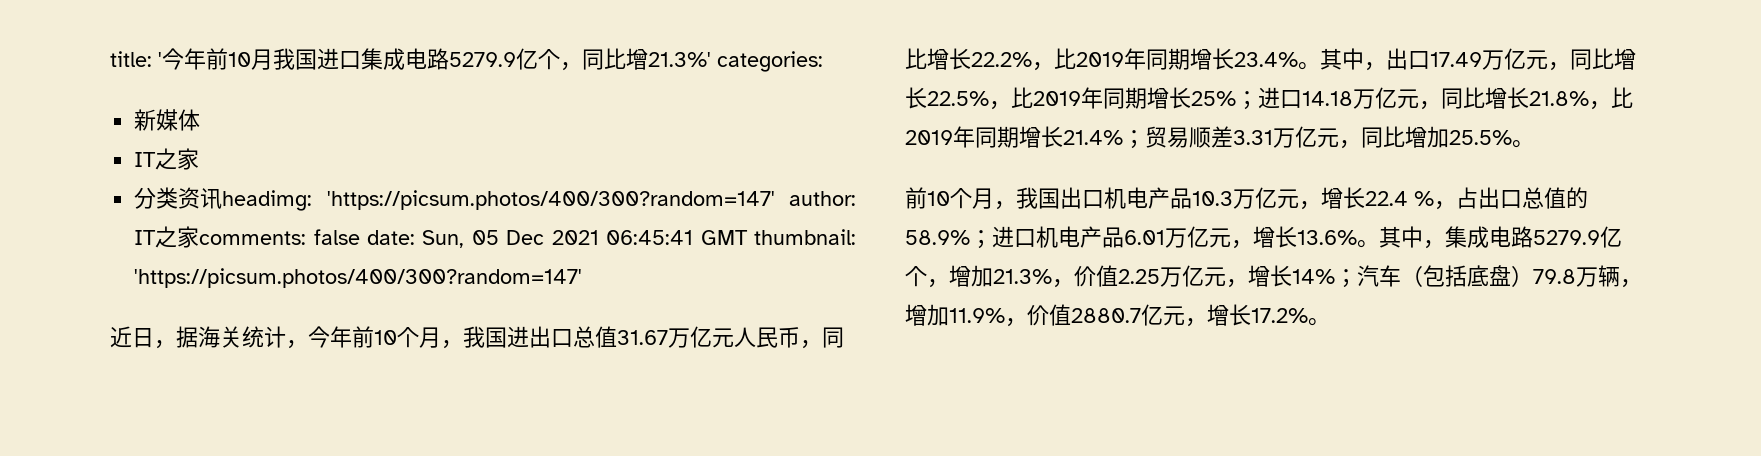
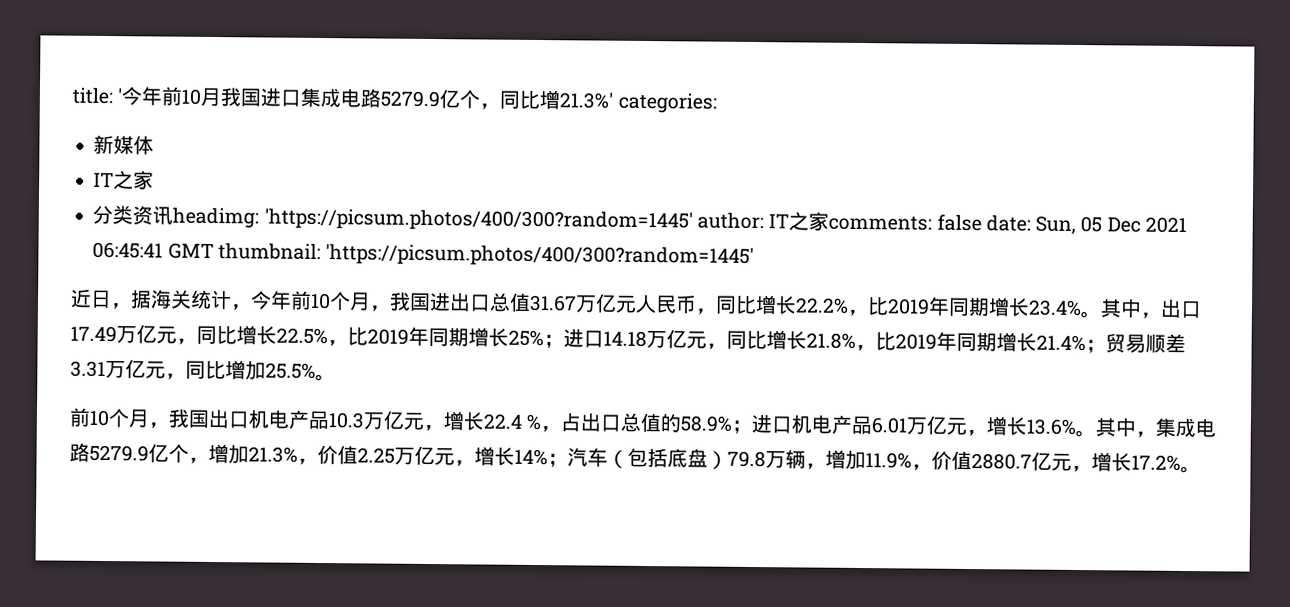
[326,190,775,210] 'https://picsum.photos/400/300?random=147' -> [263,208,693,232] 'https://picsum.photos/400/300?random=1445'
[134,268,583,288] 'https://picsum.photos/400/300?random=147' -> [325,244,755,268] 'https://picsum.photos/400/300?random=1445'

